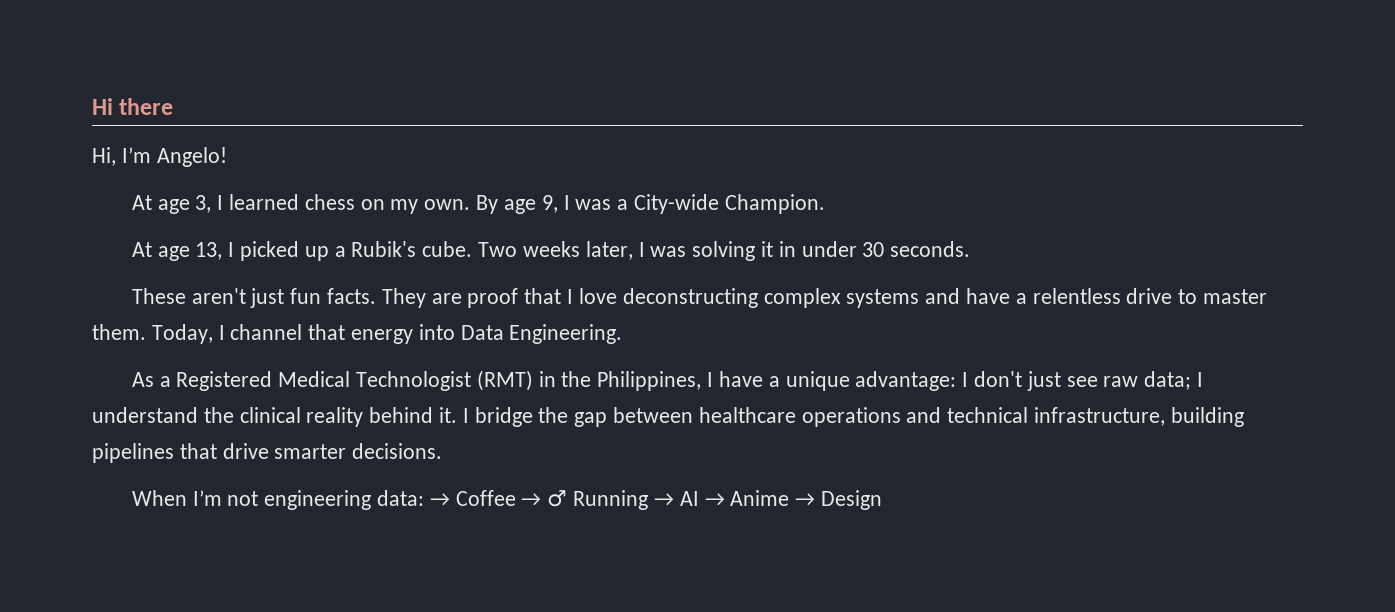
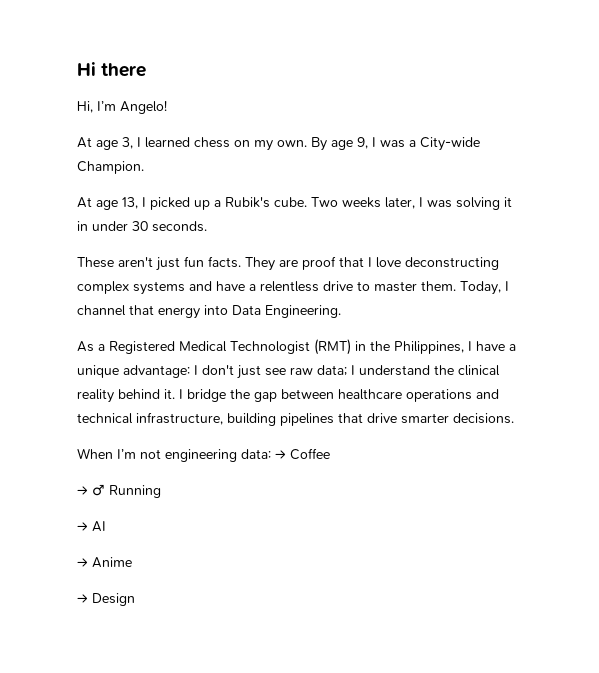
(516, 498) none -> (330, 454) //
(649, 500) none -> (161, 491) //
(699, 498) none -> (106, 526) //
(790, 498) none -> (132, 562) //

